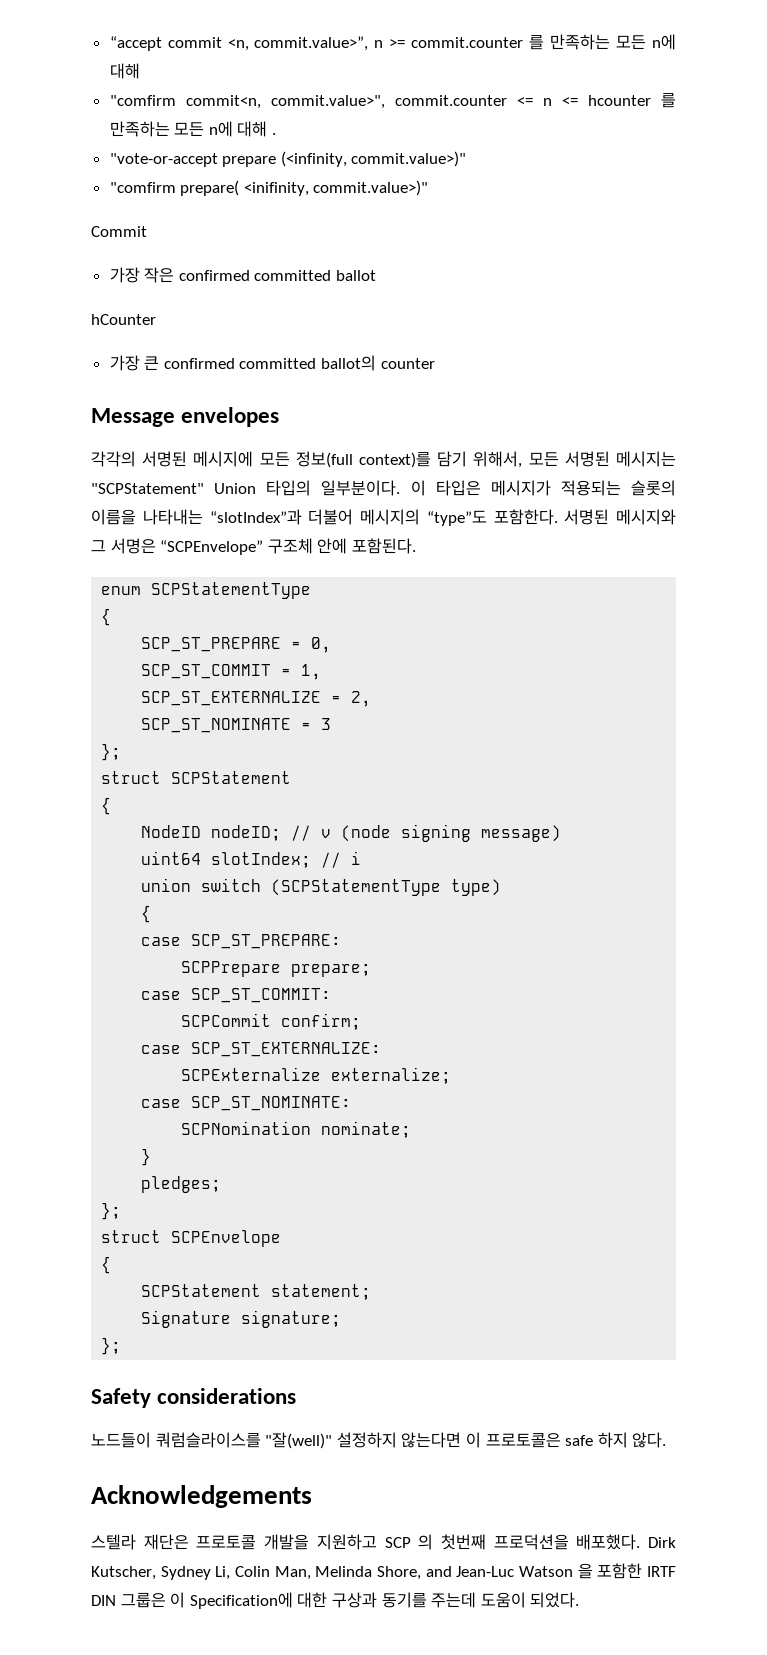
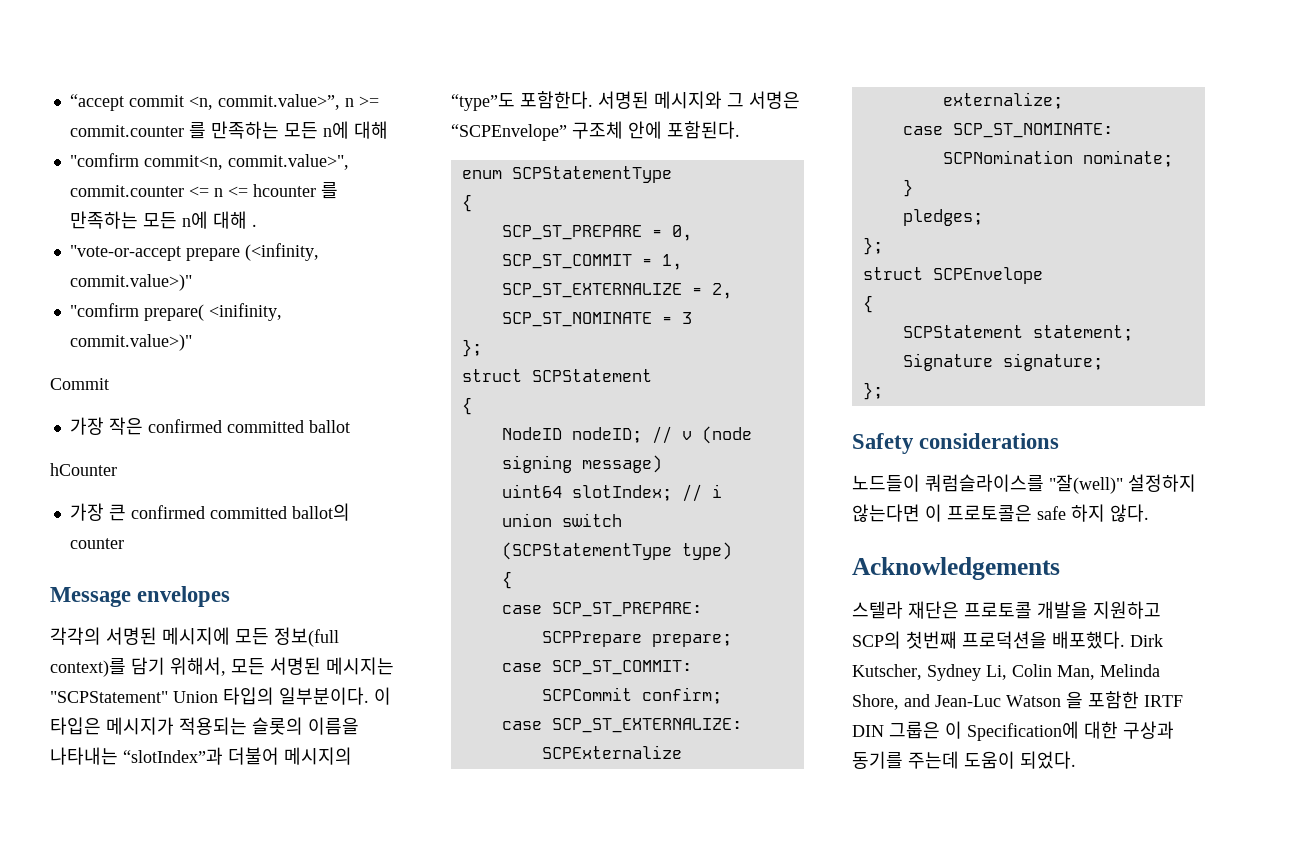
[384,1534,434,1550] SCP 의 -> [852,631,901,649] SCP의

